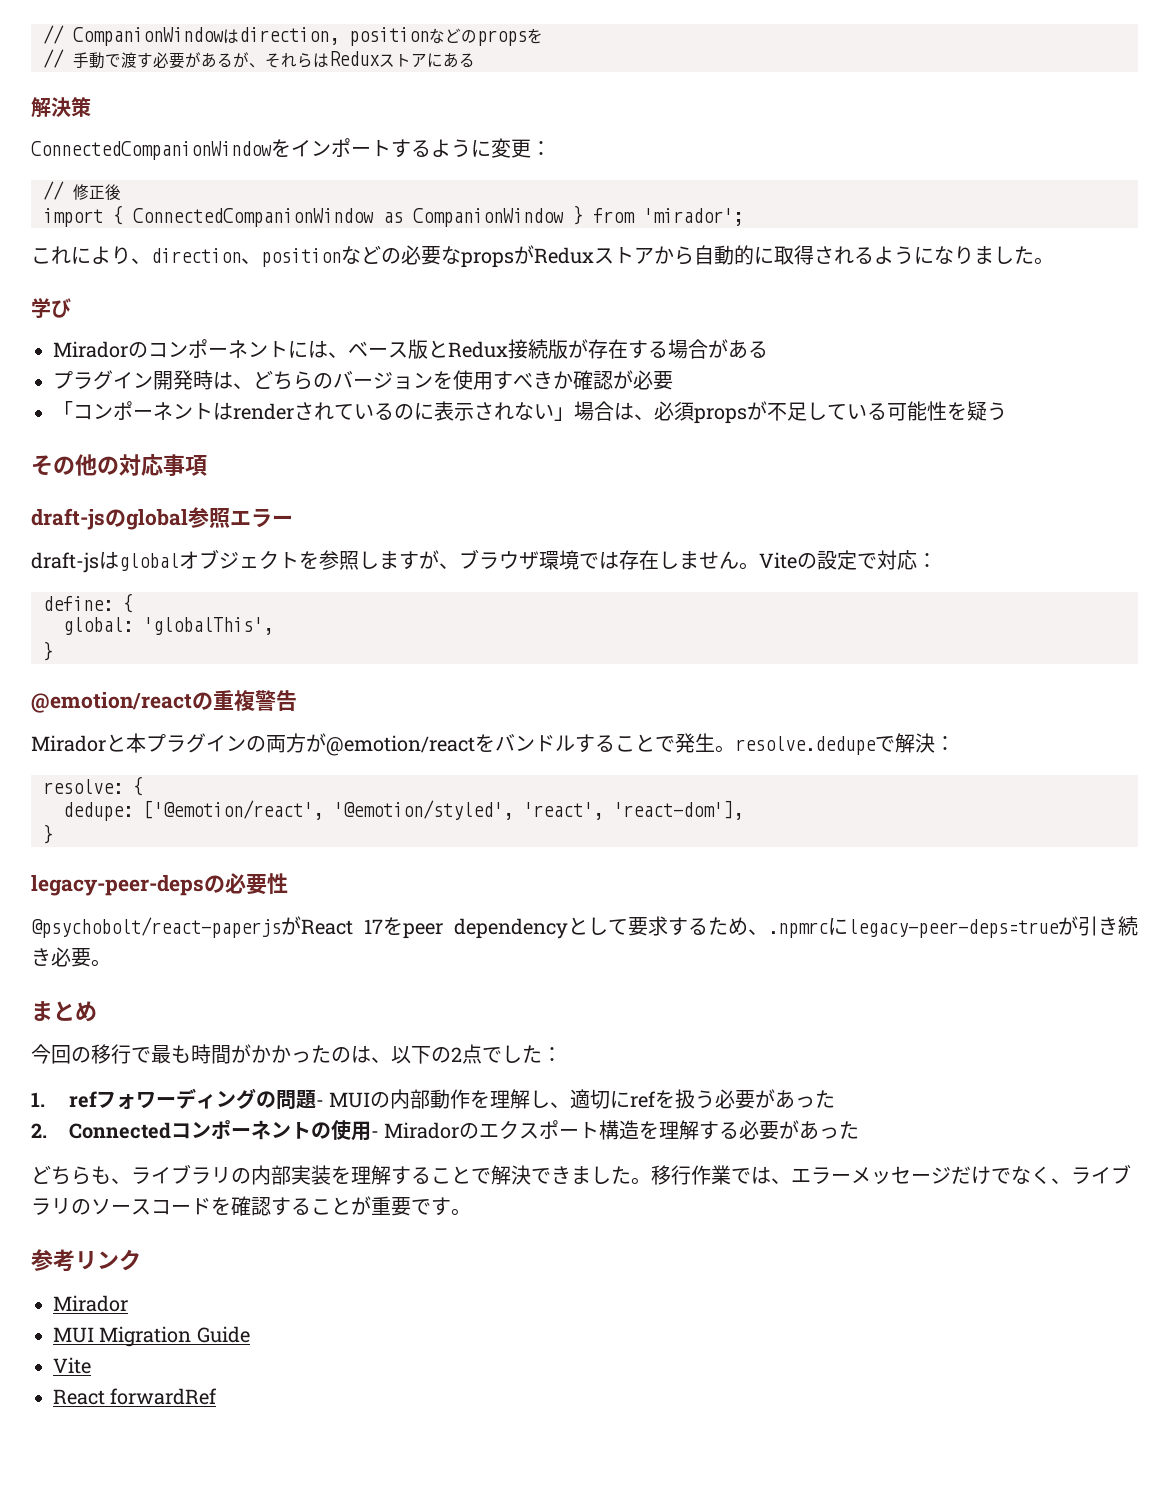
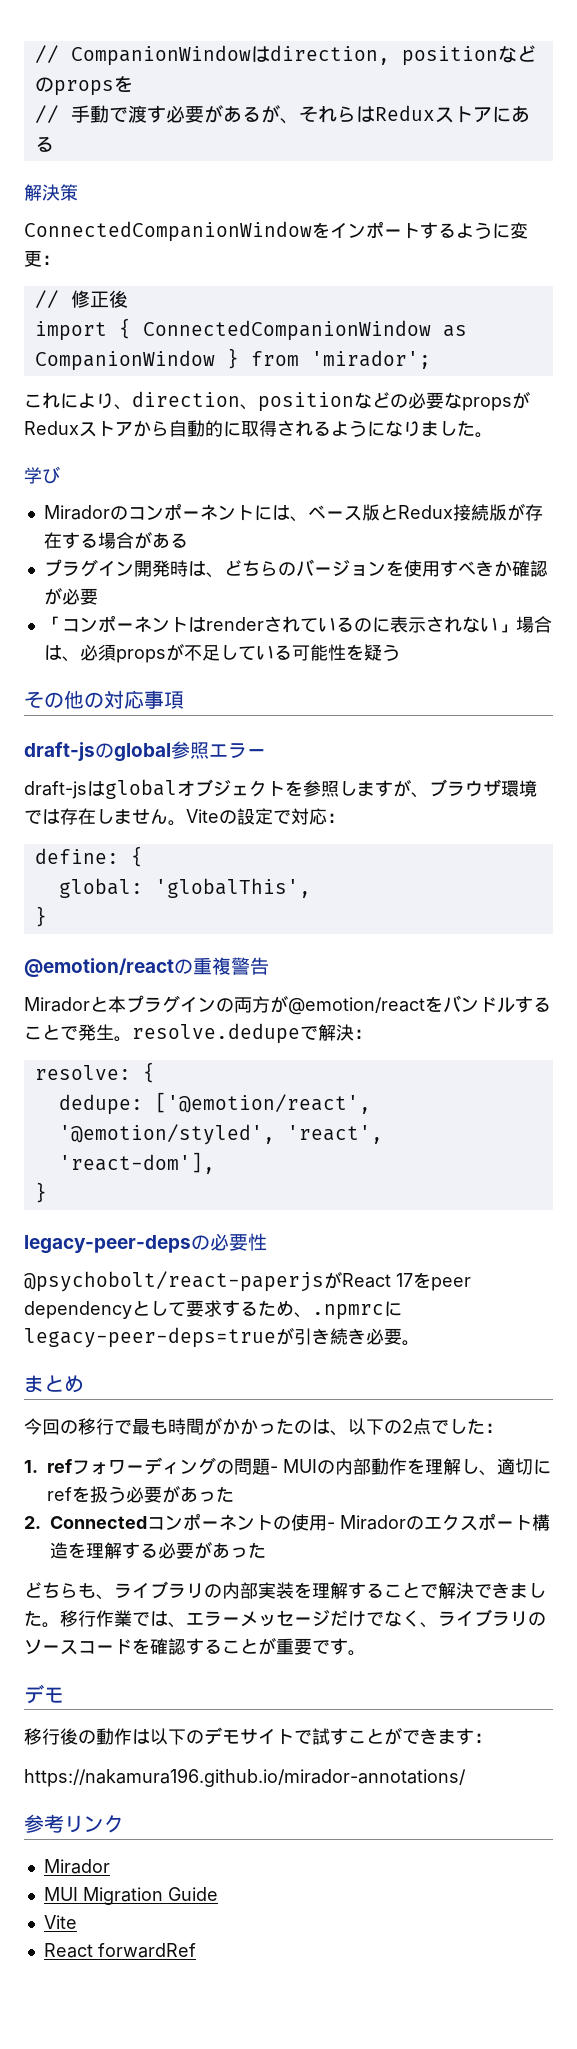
(471, 1212) none -> [24,1684,64,1704] [24,1727,492,1745] [24,1768,466,1787] // デモ // 移行後の動作は以下のデモサイトで試すことができます： // https://nakamura196.github.io/mirador-annotations/

